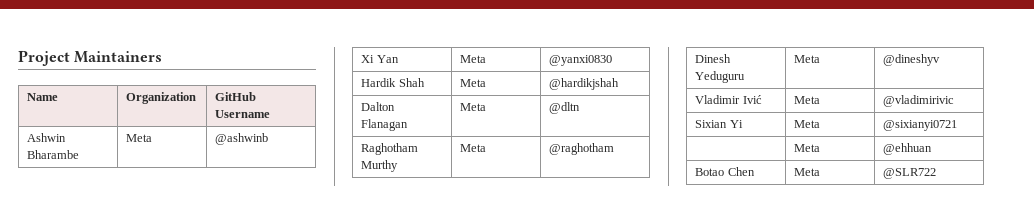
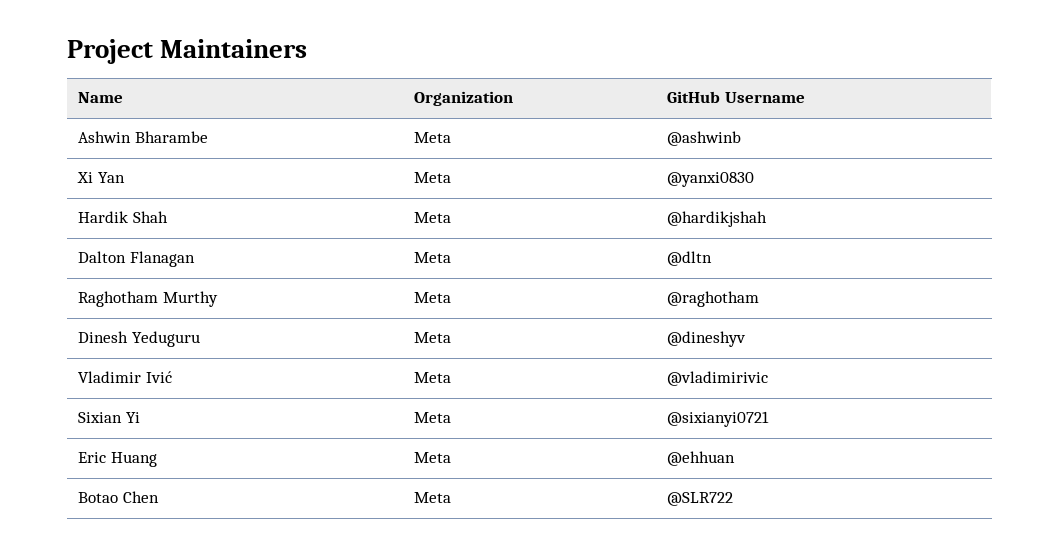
(958, 125) none -> [78,452,157,467] Eric Huang

